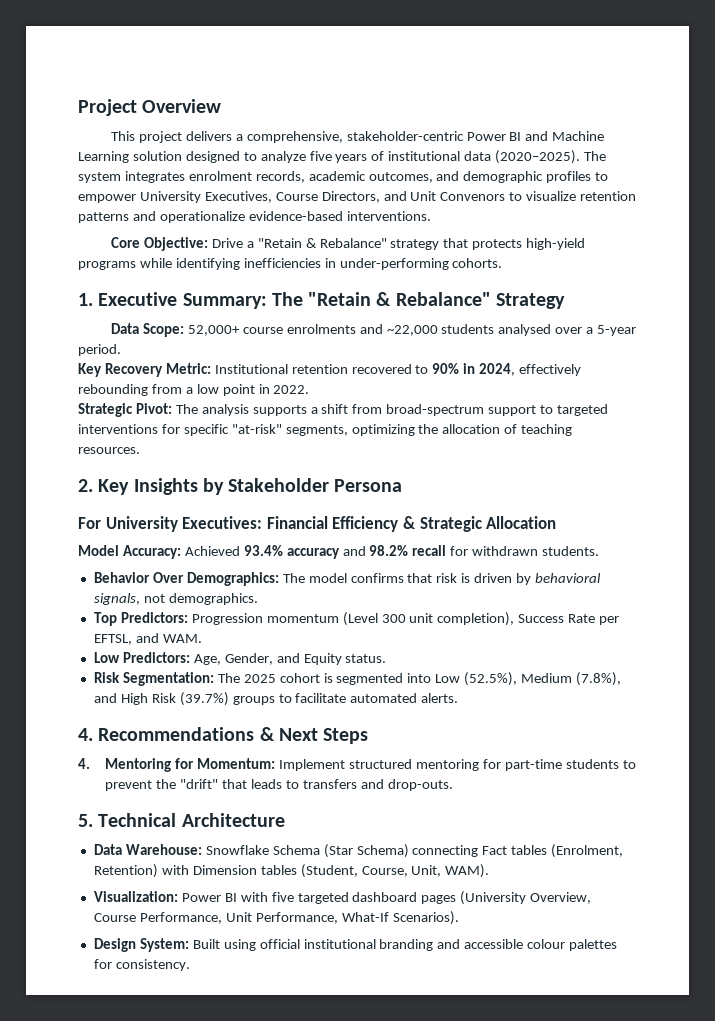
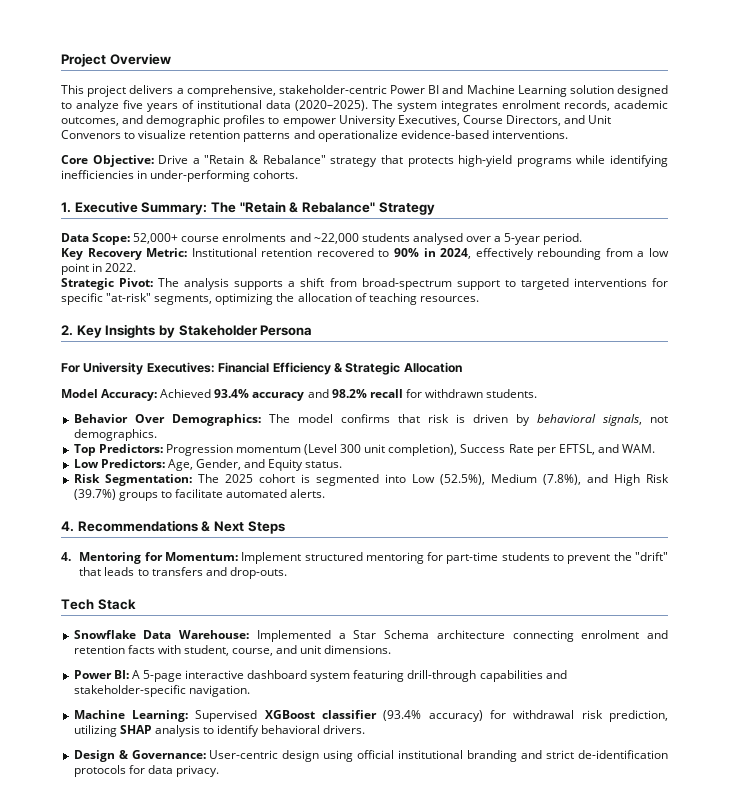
[78,813,285,827] [93,844,624,858] [93,864,490,878] [93,891,592,905] [93,911,459,925] [93,938,220,952] 5. Technical Architecture // Data Warehouse: Snowflake Schema (Star Schema) connecting Fact tables (Enrolment, Retention) with Dimension tables (Student, Course, Unit, WAM). // Visualization: Power BI with five targeted dashboard pages (University Overview, Course Performance, Unit Performance, What-If Scenarios). // Design System: Built -> [61,599,136,610] [73,630,669,642] [73,645,392,656] [73,670,567,682] [73,685,250,697] [73,710,668,722] [73,725,366,737] [73,750,320,762] Tech Stack // Snowflake Data Warehouse: Implemented a Star Schema architecture connecting enrolment and retention facts with student, course, and unit dimensions. // Power BI: A 5-page interactive dashboard system featuring drill-through capabilities and stakeholder-specific navigation. // Machine Learning: Supervised XGBoost classifier (93.4% accuracy) for withdrawal risk prediction, utilizing SHAP analysis to identify behavioral drivers. // Design & Governance: User-centric design
[464,939,618,951] [93,959,190,971] accessible colour palettes for consistency. -> [546,750,668,759] [73,765,219,777] strict de-identification protocols for data privacy.

